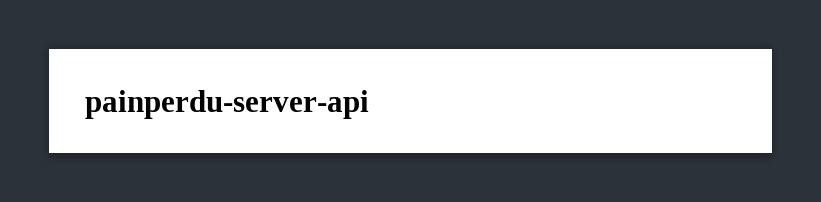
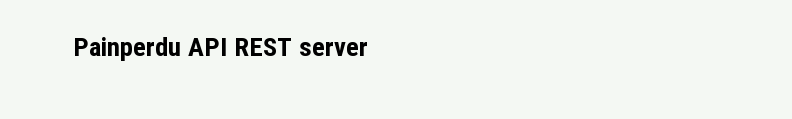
[85,90,369,119] painperdu-server-api -> [73,37,369,61] Painperdu API REST server

